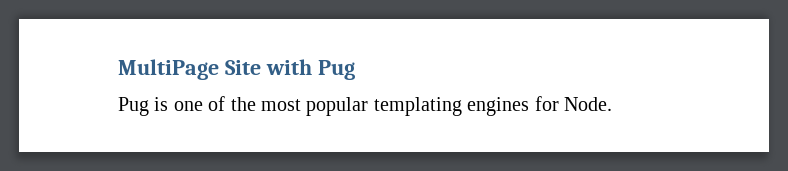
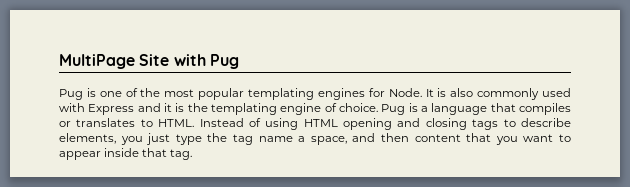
(612, 104) none -> [425,88,571,100] [59,103,571,115] [59,118,571,130] [59,133,572,145] [59,148,193,160] It is also commonly used with Express and it is the templating engine of choice. Pug is a language that compiles or translates to HTML. Instead of using HTML opening and closing tags to describe elements, you just type the tag name a space, and then content that you want to appear inside that tag.

